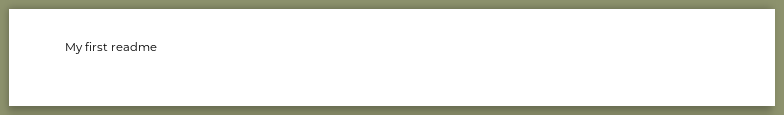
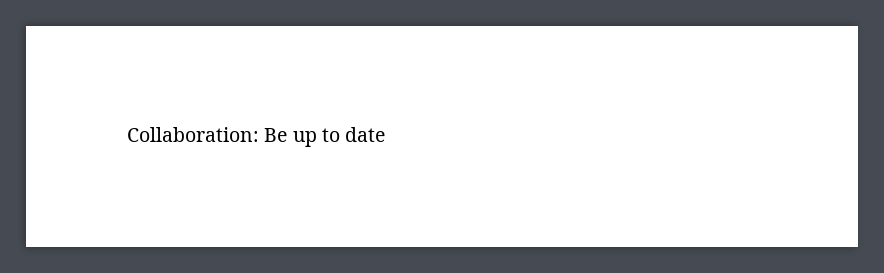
[65,42,158,54] My first readme -> [127,127,386,147] Collaboration: Be up to date

